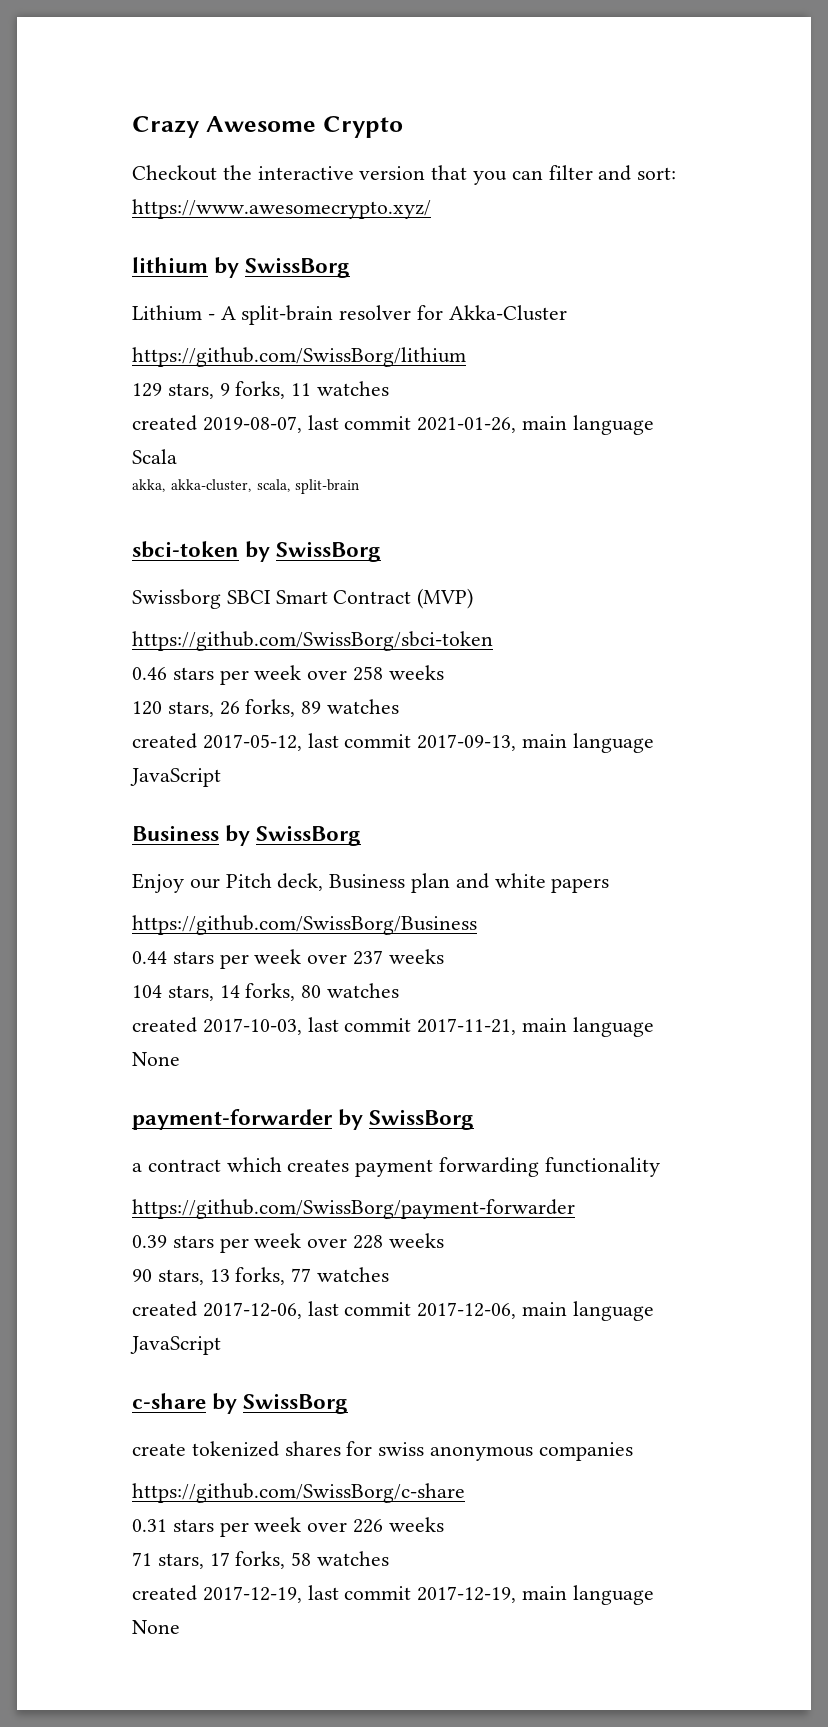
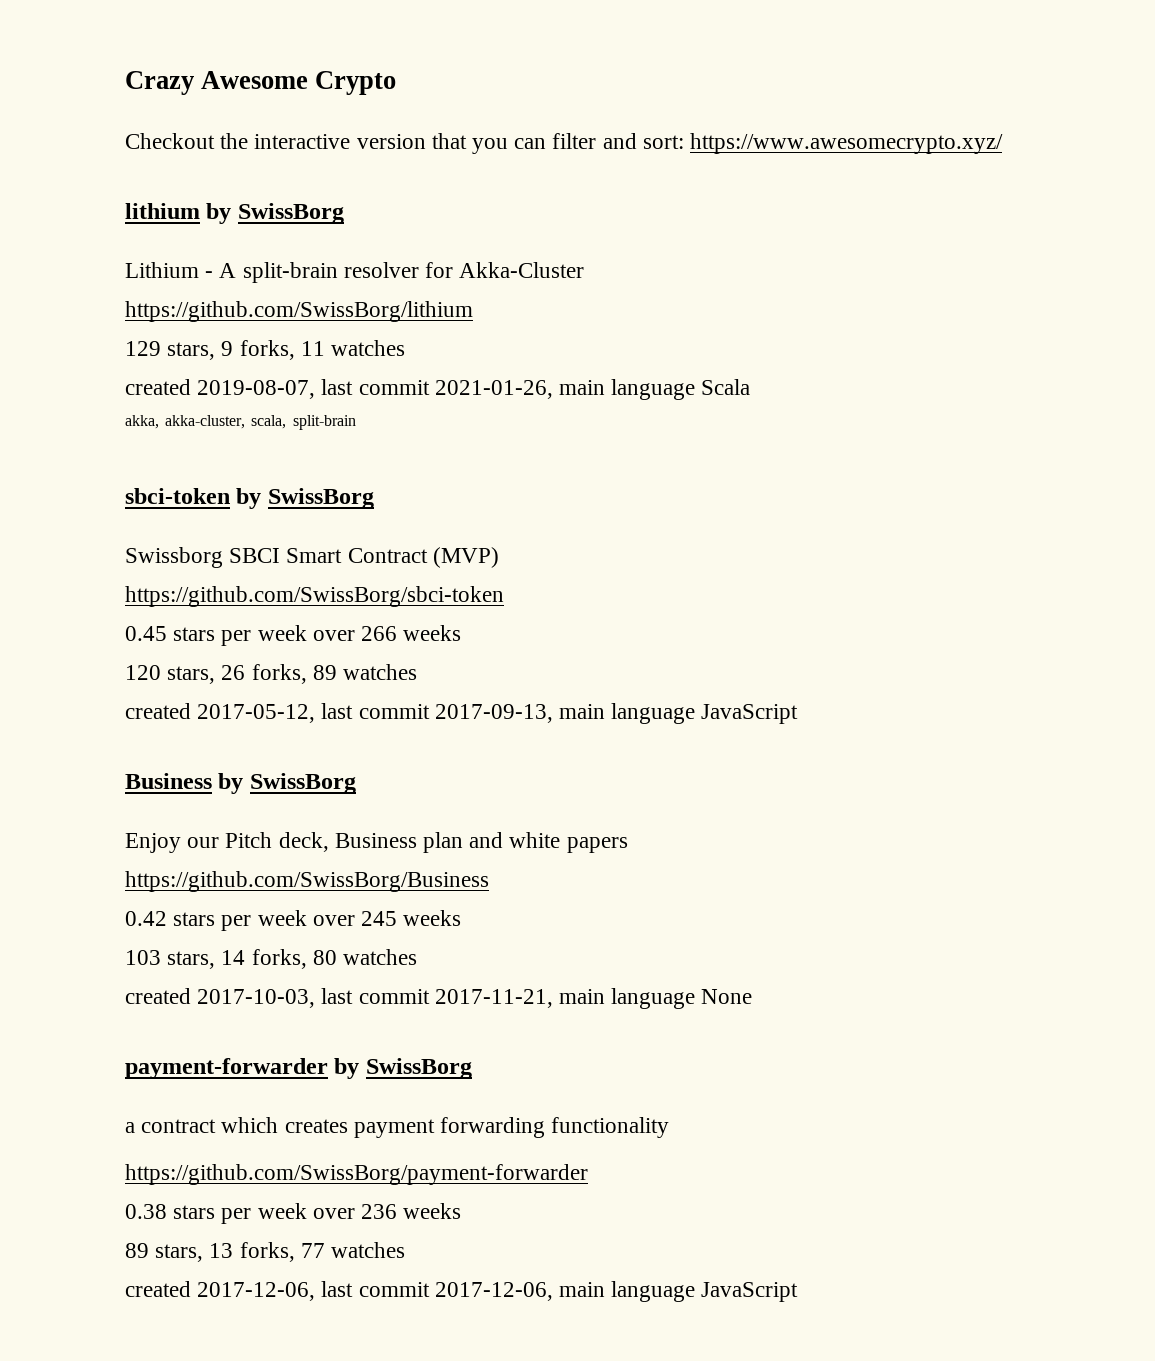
[132,665,384,685] 0.46 stars per week over 258 -> [125,625,398,646] 0.45 stars per week over 266
[132,949,444,969] [132,985,162,998] 0.44 stars per week over 237 weeks // 104 -> [125,910,462,931] [125,950,161,965] 0.42 stars per week over 245 weeks // 103
[132,1233,444,1253] [132,1269,152,1282] 0.39 stars per week over 228 weeks // 90 -> [125,1203,462,1224] [125,1243,149,1258] 0.38 stars per week over 236 weeks // 89
[132,1393,349,1414] [132,1441,633,1461] [132,1483,465,1503] [132,1517,444,1537] [132,1551,390,1569] [132,1585,654,1605] [132,1620,180,1634] // c-share by SwissBorg // create tokenized shares for swiss anonymous companies // https://github.com/SwissBorg/c-share // 0.31 stars per week over 226 weeks // 71 stars, 17 forks, 58 watches // created 2017-12-19, last commit 2017-12-19, main language None -> (799, 1292) none

